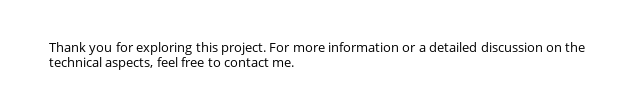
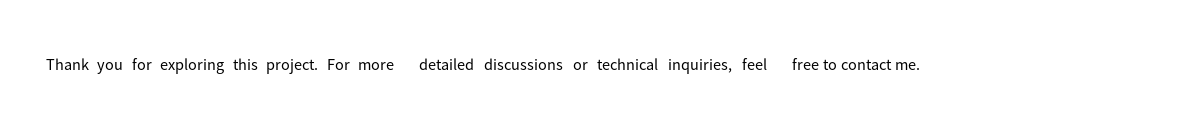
[328,42,586,52] [49,57,154,70] information or a detailed discussion on the technical aspects, -> [419,58,733,74] detailed discussions or technical inquiries,

